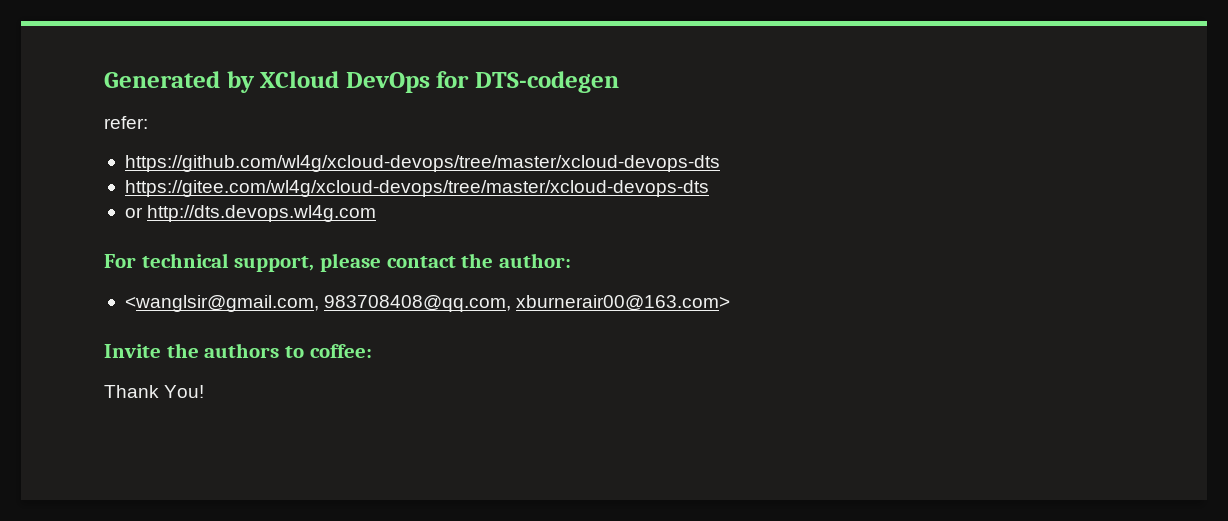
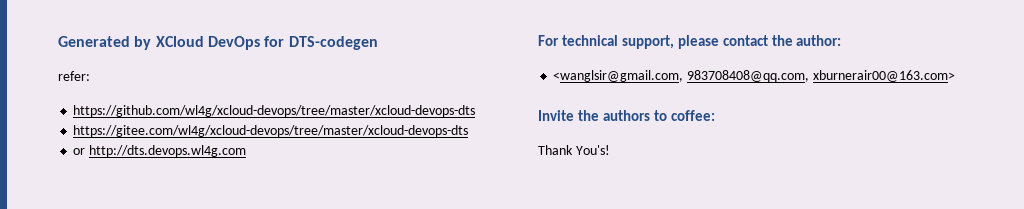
[164,385,205,398] You! -> [575,145,610,155] You's!

